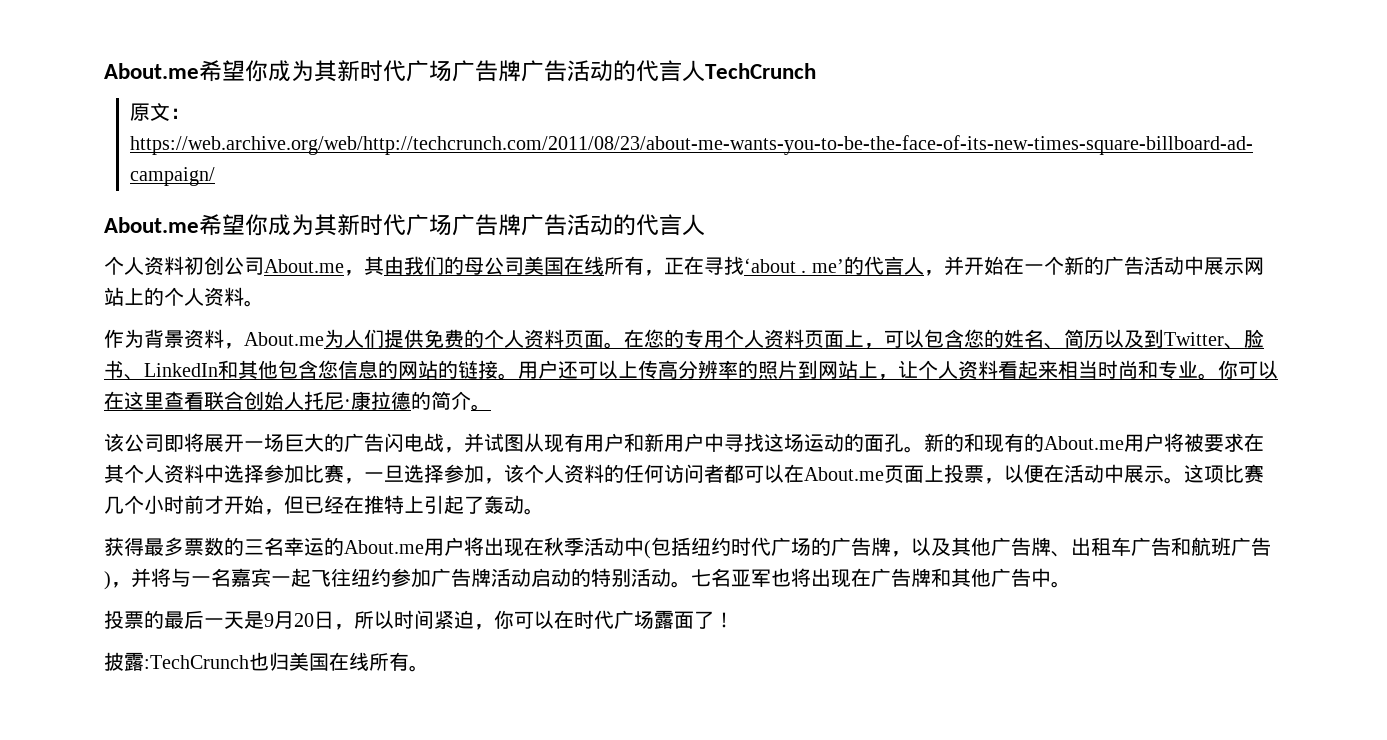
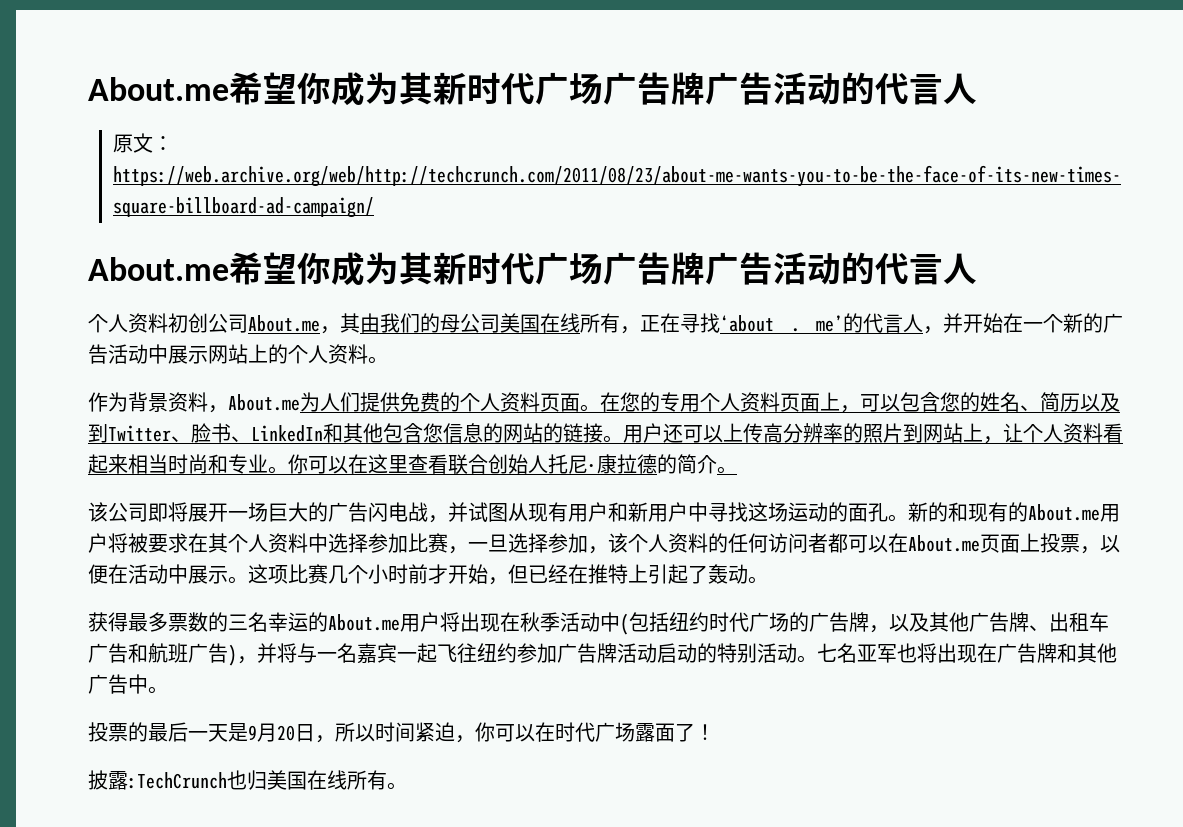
[705,63,816,79] TechCrunch -> (977, 88) none

